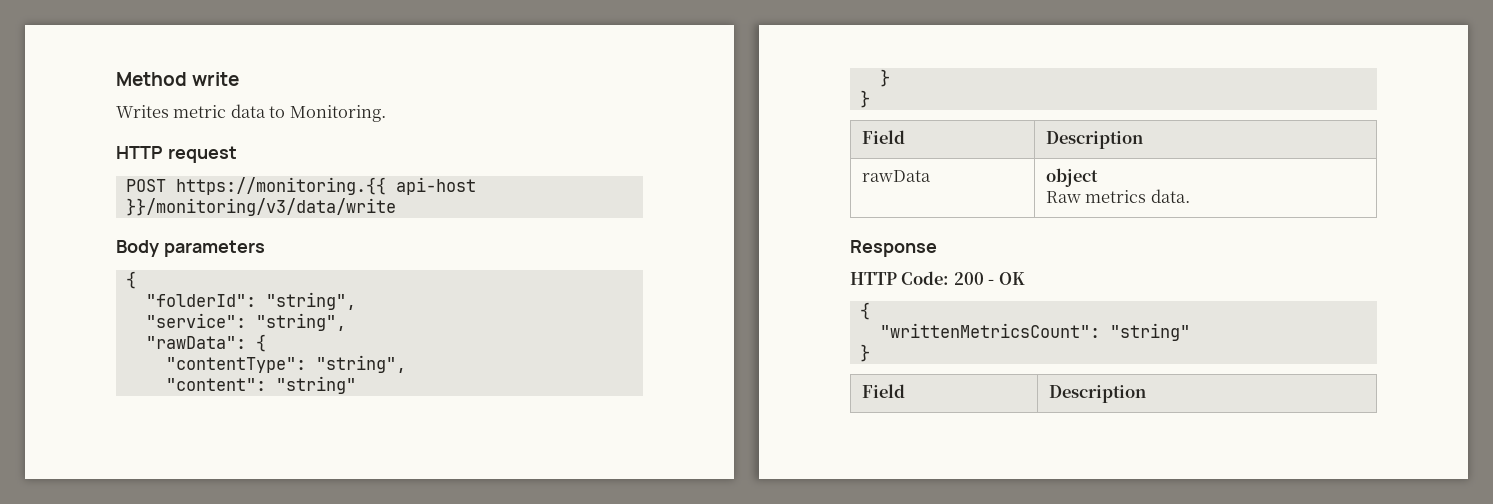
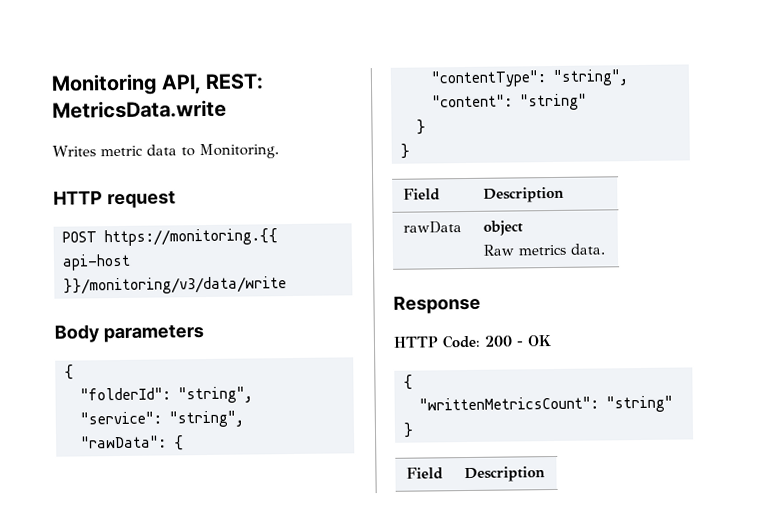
[116,72,240,86] Method write -> [51,73,265,96] [52,99,227,119] Monitoring API, REST: MetricsData.write

